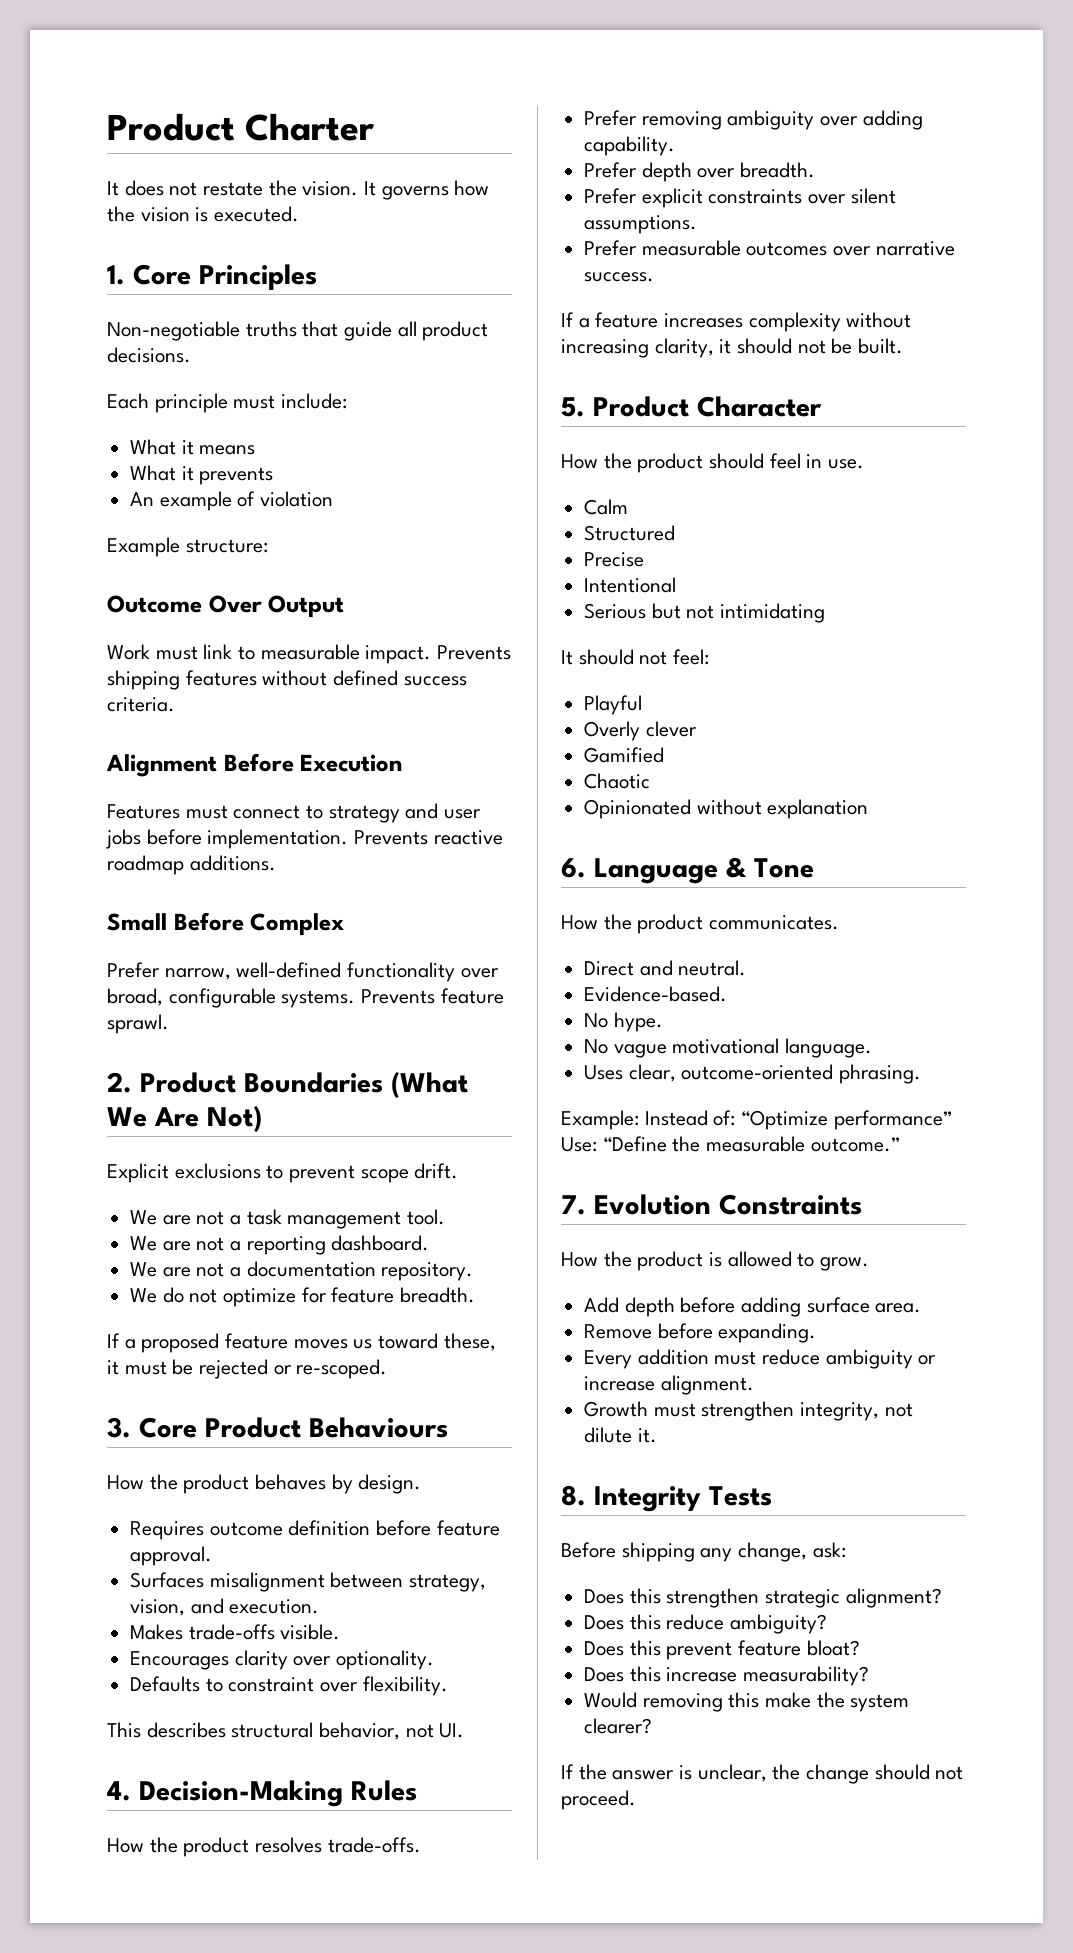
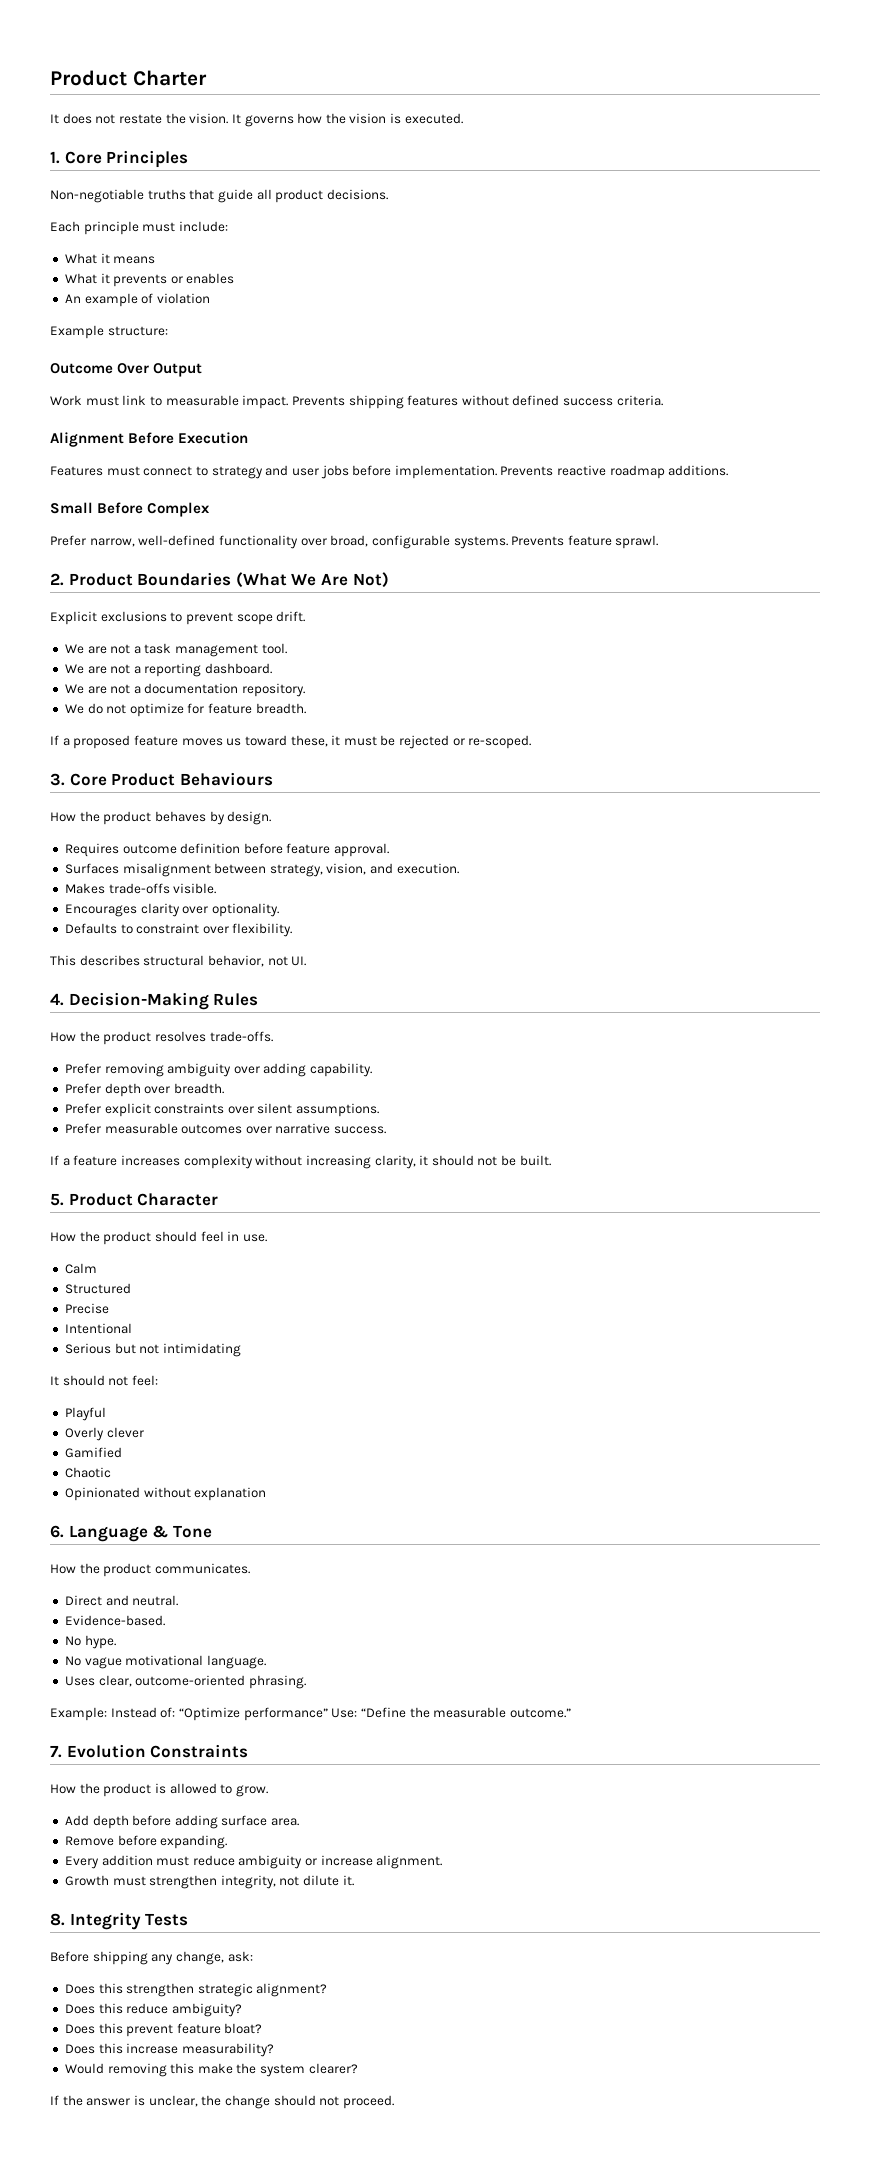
(274, 476) none -> [170,273,235,284] or enables

